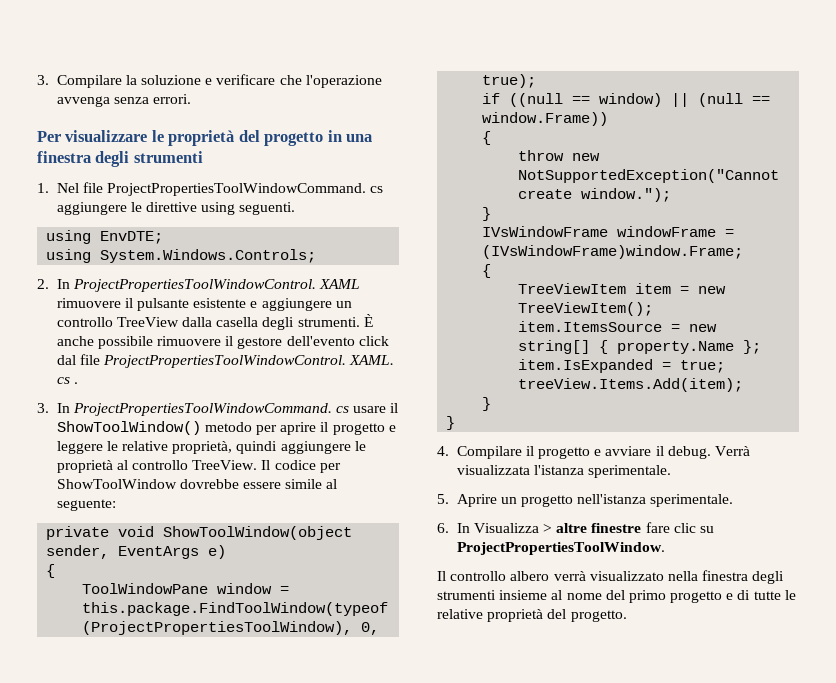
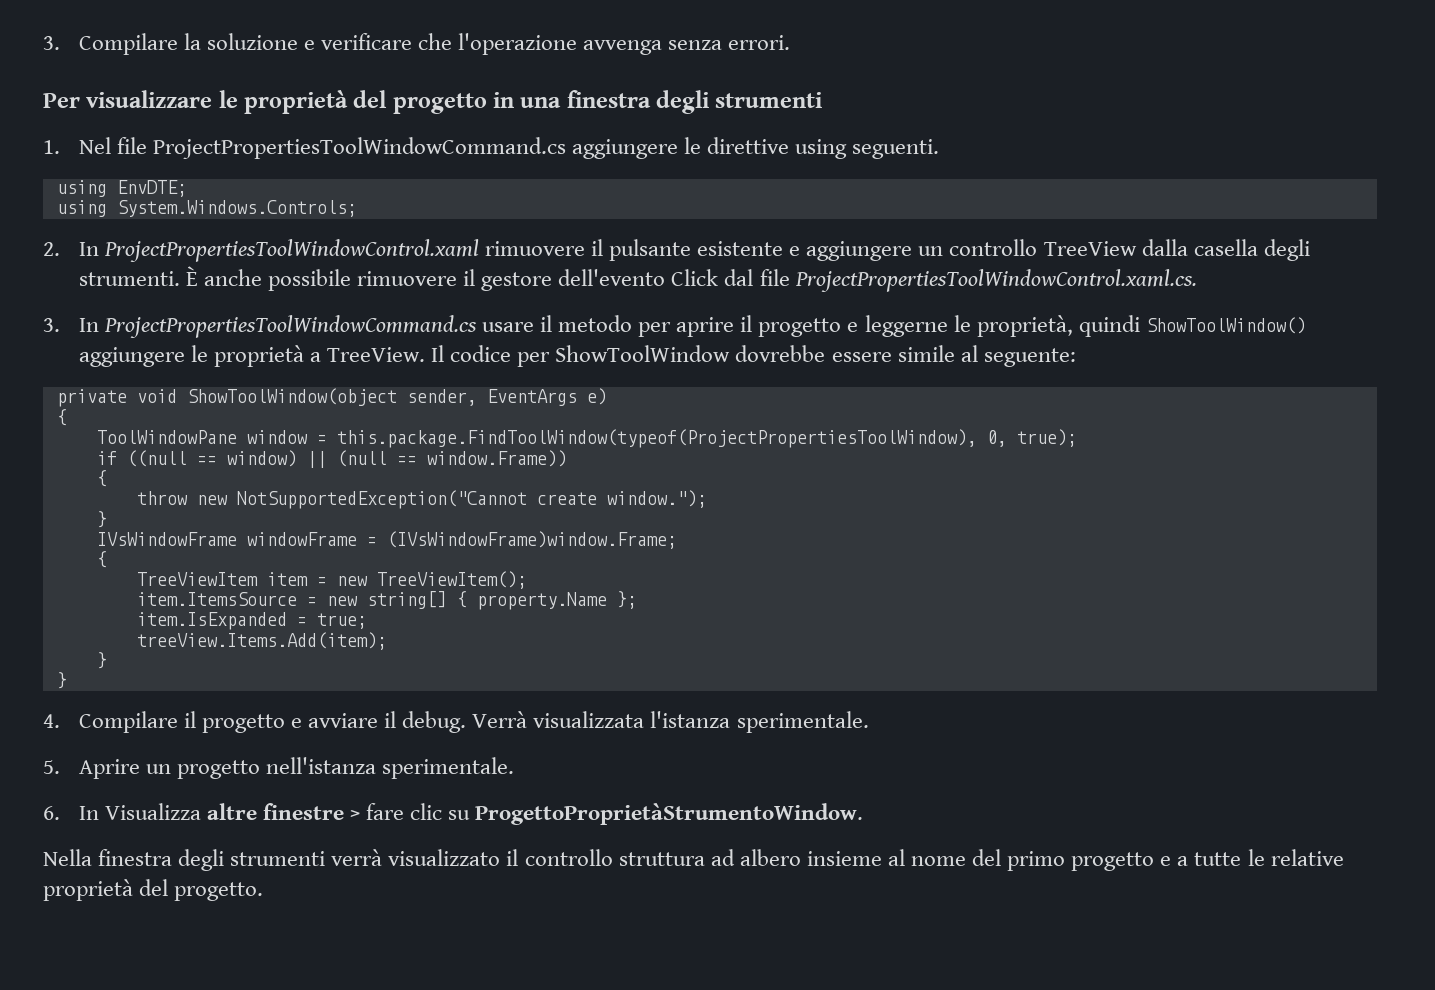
[107,183,384,196] ProjectPropertiesToolWindowCommand. cs -> [152,137,566,159] ProjectPropertiesToolWindowCommand.cs
[72,279,361,292] ProjectPropertiesToolWindowControl. XAML -> [103,239,479,262] ProjectPropertiesToolWindowControl.xaml
[358,336,389,346] click -> [671,269,719,286] Click
[103,355,395,368] [56,377,78,384] ProjectPropertiesToolWindowControl. XAML. cs . -> [794,269,1197,292] ProjectPropertiesToolWindowControl.xaml.cs.
[72,403,350,416] ProjectPropertiesToolWindowCommand. cs -> [103,315,477,338] ProjectPropertiesToolWindowCommand.cs
[56,421,201,435] ShowToolWindow() -> (553, 323) none
[56,441,169,454] leggere le relative -> [864,315,971,337] leggerne le
(278, 447) none -> [1145,317,1306,334] ShowToolWindow()
[116,460,189,470] al controllo -> [310,352,322,362] a
[543,524,553,533] > -> (201, 811) none
(642, 528) none -> [350,810,361,820] >
[456,542,665,555] [437,570,785,584] [437,590,496,600] ProjectPropertiesToolWindow. // Il controllo albero verrà visualizzato nella finestra degli strumenti -> [475,803,864,825] [43,849,801,871] ProgettoProprietàStrumentoWindow. // Nella finestra degli strumenti verrà visualizzato il controllo struttura ad albero
[737,590,751,600] di -> [1177,856,1189,866] a

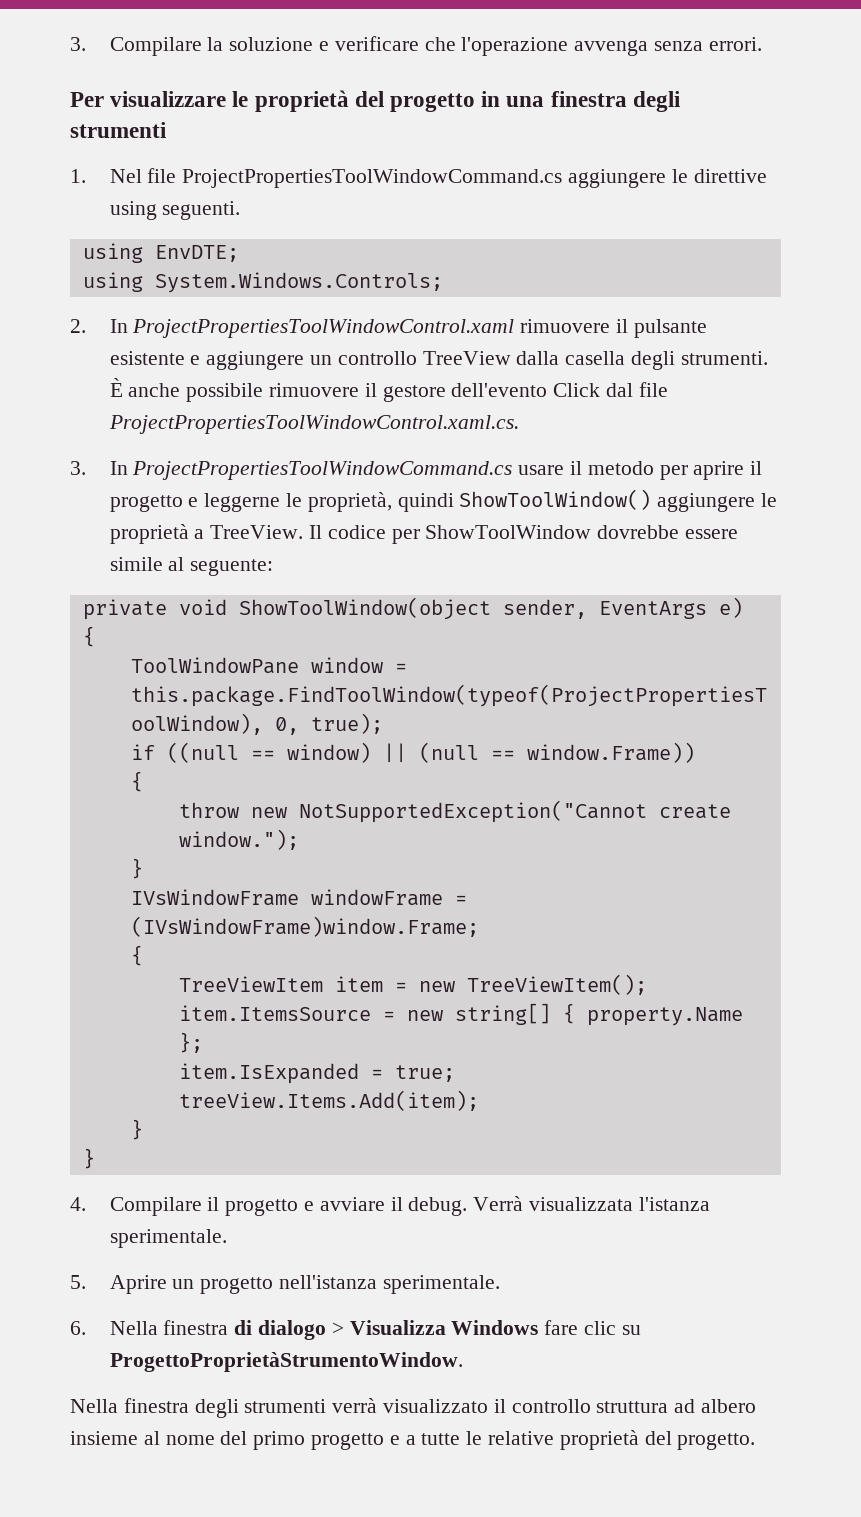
[78,803,361,820] In Visualizza altre finestre > -> [109,1320,539,1340] Nella finestra di dialogo > Visualizza Windows

